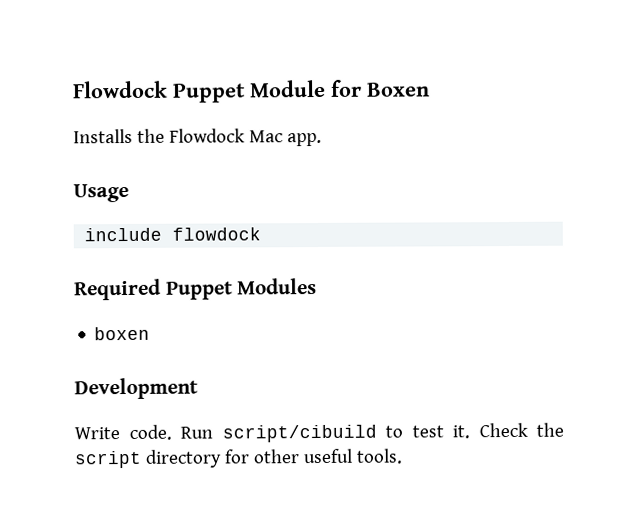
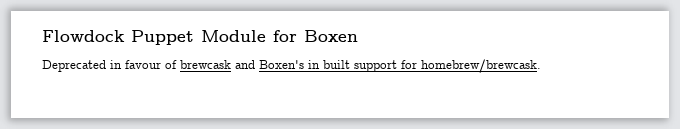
[73,128,322,147] [73,183,129,203] [84,227,262,242] [74,278,318,301] [94,326,151,341] [74,377,198,400] [74,422,564,443] [74,448,403,469] Installs the Flowdock Mac app. // Usage // include flowdock // Required Puppet Modules // boxen // Development // Write code. Run script/cibuild to test it. Check the script directory for other useful tools. -> [42,59,541,73] Deprecated in favour of brewcask and Boxen's in built support for homebrew/brewcask.

